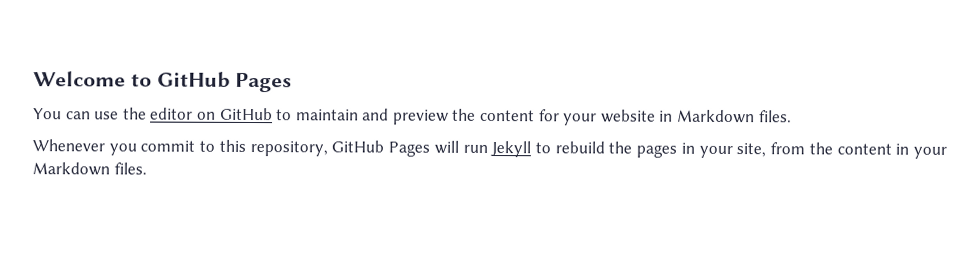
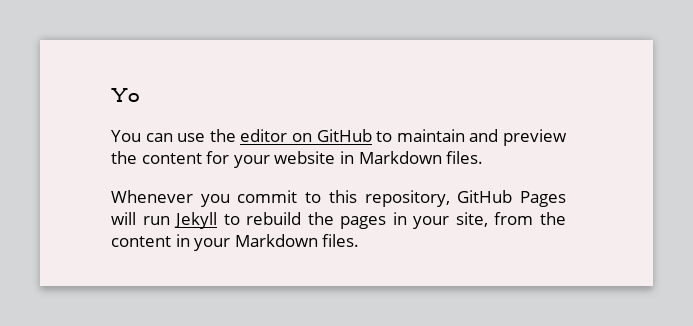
[33,71,293,93] Welcome to GitHub Pages -> [111,88,140,102] Yo

